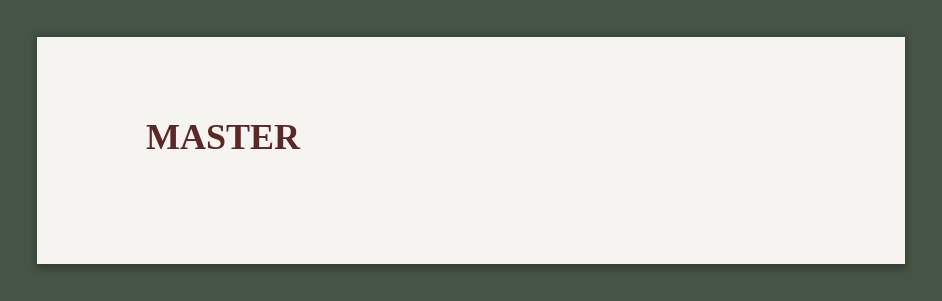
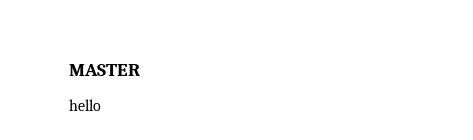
(301, 137) none -> [69,99,101,111] // hello

